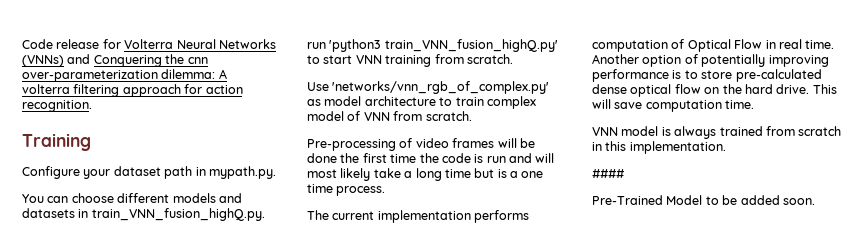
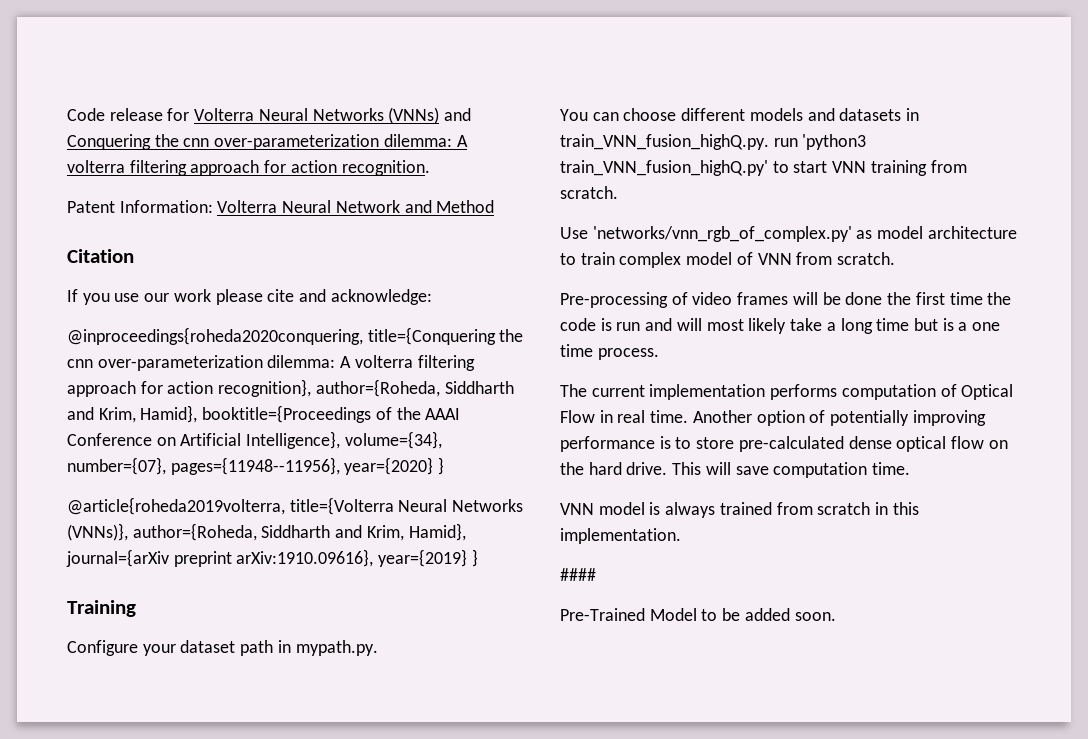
(92, 106) none -> [67,200,495,213] [67,249,134,263] [67,289,432,305] [67,327,524,345] [67,355,475,371] [67,379,514,397] [67,405,461,423] [67,431,442,449] [67,457,445,475] [67,497,524,515] [67,523,466,541] [66,549,478,567] // Patent Information: Volterra Neural Network and Method // Citation // If you use our work please cite and acknowledge: // @inproceedings{roheda2020conquering, title={Conquering the cnn over-parameterization dilemma: A volterra filtering approach for action recognition}, author={Roheda, Siddharth and Krim, Hamid}, booktitle={Proceedings of the AAAI Conference on Artificial Intelligence}, volume={34}, number={07}, pages={11948--11956}, year={2020} } // @article{roheda2019volterra, title={Volterra Neural Networks (VNNs)}, author={Roheda, Siddharth and Krim, Hamid}, journal={arXiv preprint arXiv:1910.09616}, year={2019} }

